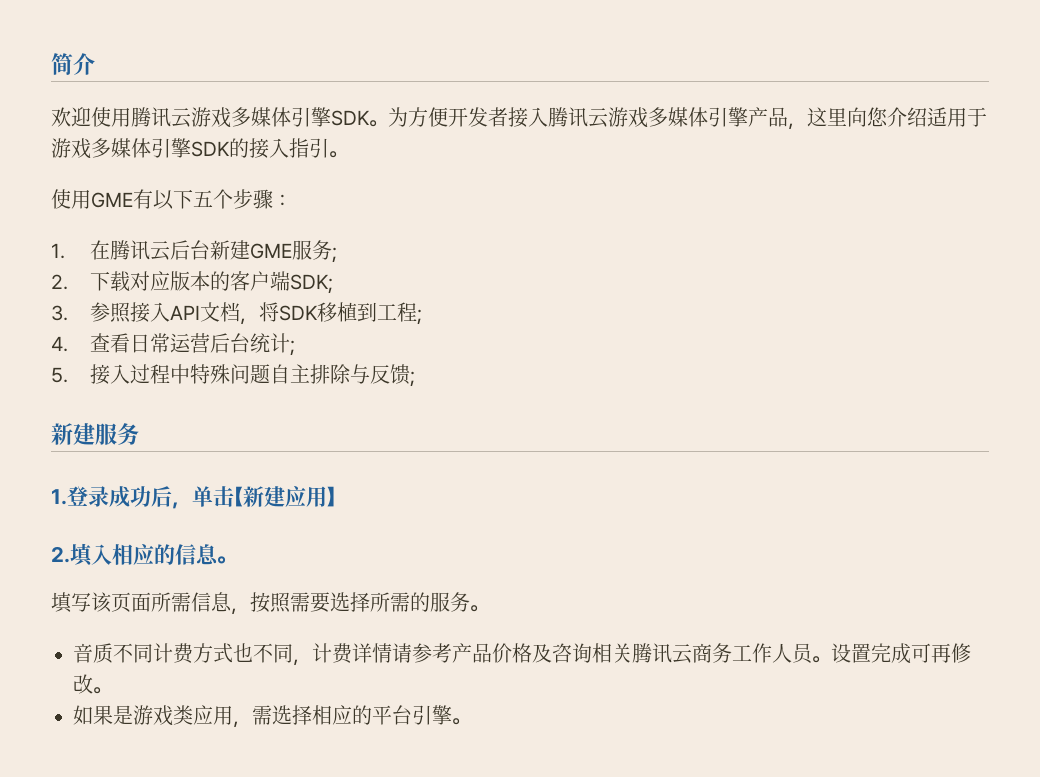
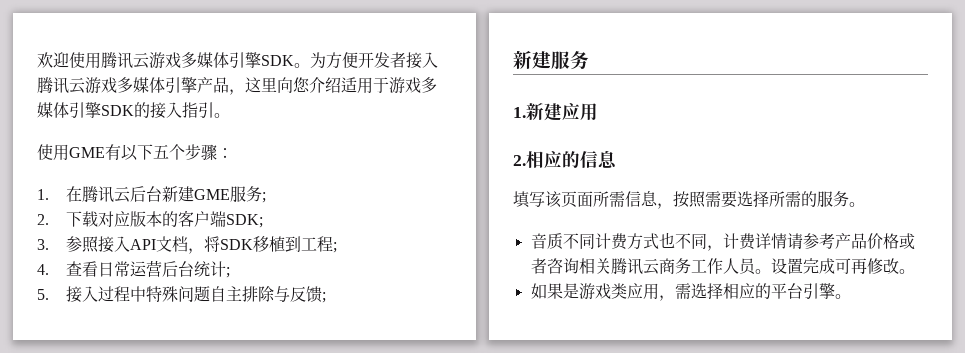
[51,53,95,75] 简介 // -> (37, 60) none
[67,486,243,509] 登录成功后，单击【 -> (526, 112) none
[327,486,336,507] [51,543,112,567] 】 // 2.填入 -> [513,155,526,166] // 2.
[217,556,237,564] 。 -> (617, 159) none
[532,644,552,663] 及 -> [898,233,915,250] [530,258,547,274] 或者

